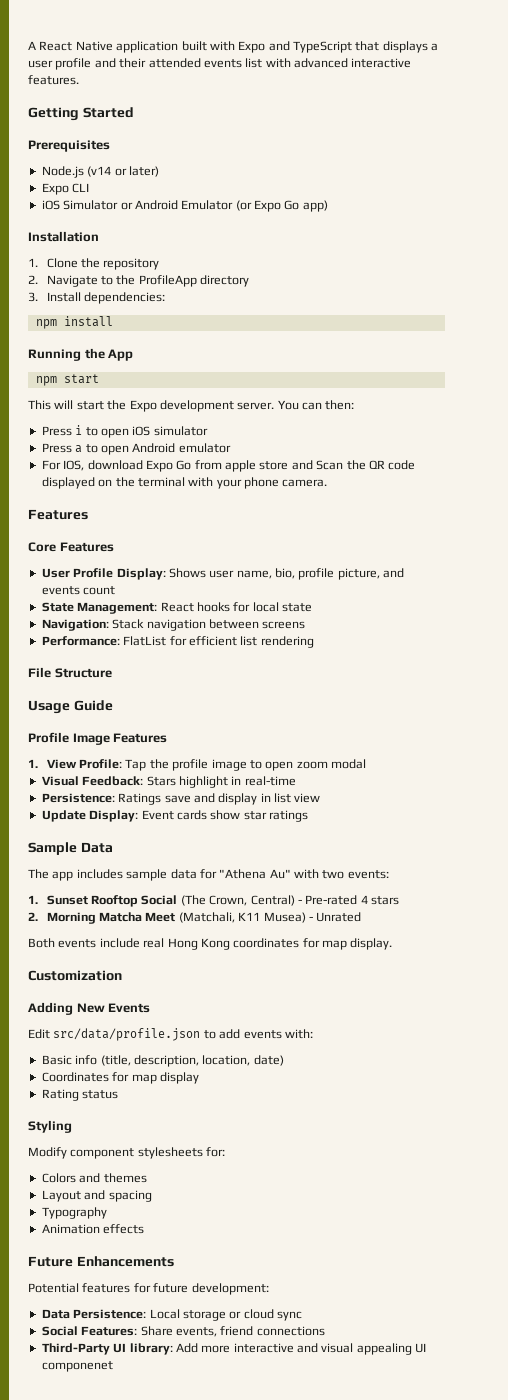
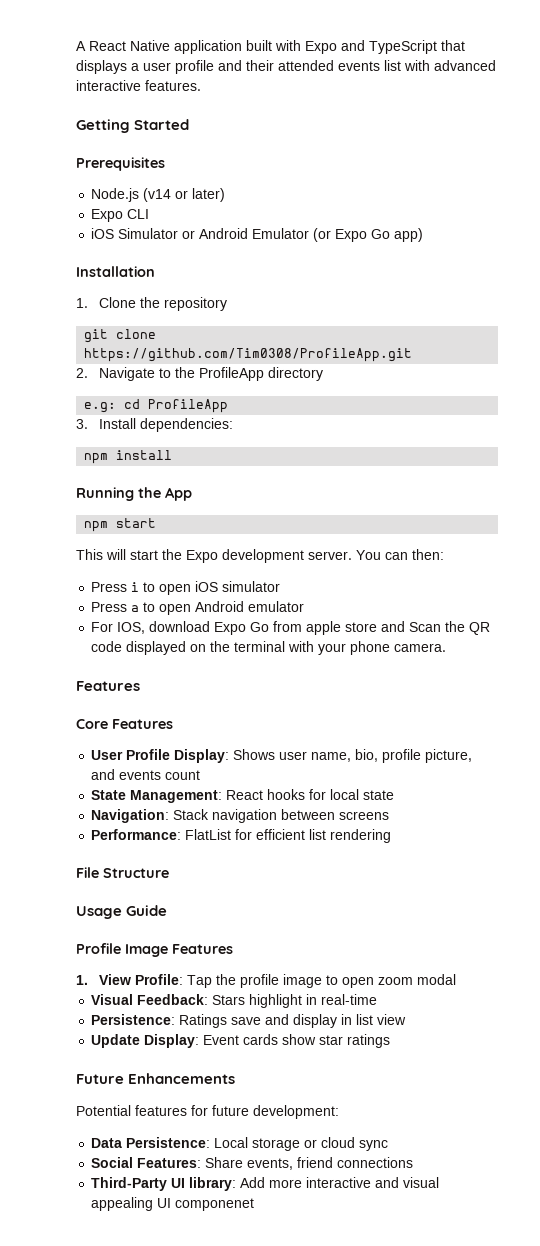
(160, 264) none -> [84,329,157,343] [84,348,413,362] // git clone https://github.com/Tim0308/ProfileApp.git
(250, 281) none -> [84,399,229,413] // e.g: cd ProfileApp
[28,842,113,855] [28,869,389,881] [28,895,400,907] [28,912,362,924] [28,938,393,950] [28,970,122,981] [28,1002,151,1015] [28,1028,313,1041] [41,1055,284,1067] [41,1072,199,1084] [41,1089,119,1101] [28,1120,72,1133] [28,1147,226,1159] [41,1173,147,1183] [41,1190,152,1202] [41,1207,107,1219] [41,1224,145,1234] // Sample Data // The app includes sample data for "Athena Au" with two events: // 1. Sunset Rooftop Social (The Crown, Central) - Pre-rated 4 stars // 2. Morning Matcha Meet (Matchali, K11 Musea) - Unrated // Both events include real Hong Kong coordinates for map display. // Customization // Adding New Events // Edit src/data/profile.json to add events with: // Basic info (title, description, location, date) // Coordinates for map display // Rating status // Styling // Modify component stylesheets for: // Colors and themes // Layout and spacing // Typography // Animation effects -> (391, 1041) none

